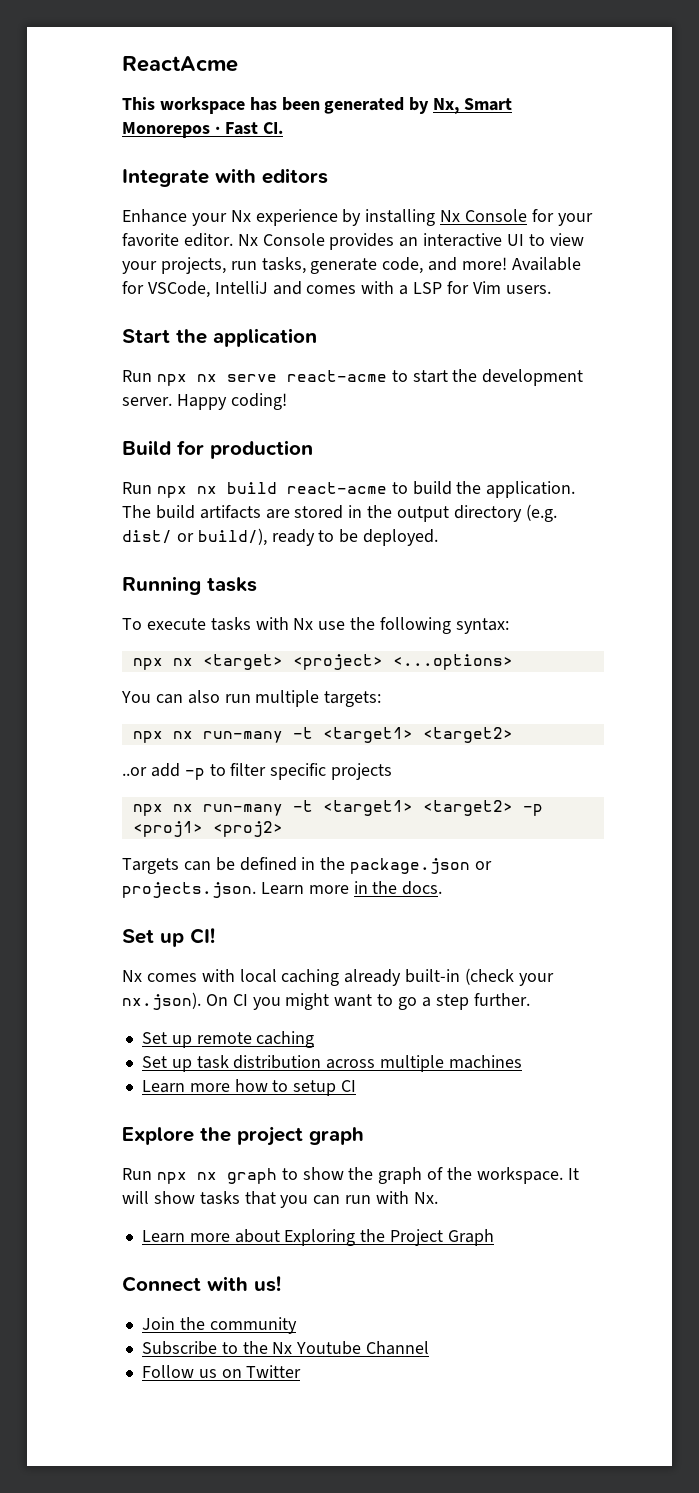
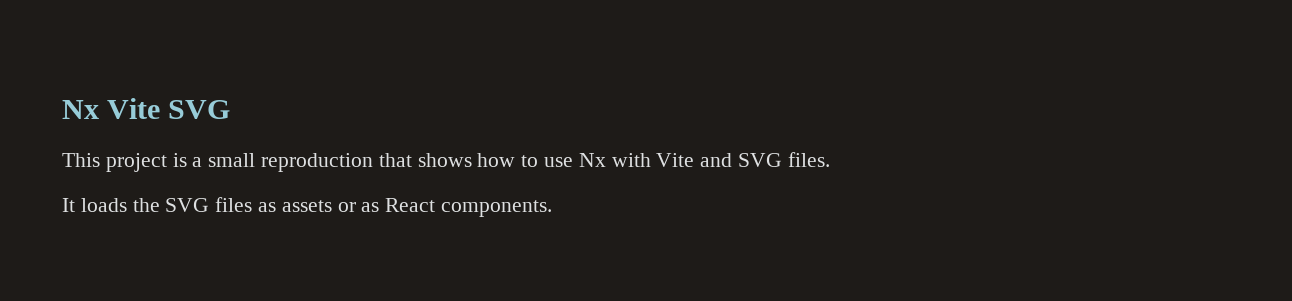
[122,56,238,72] [122,97,513,114] [122,122,283,138] [122,168,328,187] [122,209,593,226] [122,233,584,250] [122,257,581,274] [122,281,551,298] [122,328,317,347] [122,369,584,386] [122,393,287,410] [122,440,313,459] [122,481,576,498] [122,504,557,522] [122,528,439,546] [122,576,257,595] [122,617,509,634] [132,654,513,670] [121,690,382,707] [132,727,513,743] [122,763,393,780] [132,800,543,816] [132,821,283,837] [122,857,493,874] [122,881,443,898] [122,928,215,947] [122,968,554,986] [122,992,530,1010] [141,1031,315,1048] [141,1055,522,1072] [141,1079,357,1096] [122,1126,364,1146] [122,1167,579,1184] [122,1191,438,1208] [141,1229,494,1246] [122,1276,281,1292] [141,1317,297,1334] [141,1341,430,1355] [141,1365,302,1378] ReactAcme // This workspace has been generated by Nx, Smart Monorepos · Fast CI. // Integrate with editors // Enhance your Nx experience by installing Nx Console for your favorite editor. Nx Console provides an interactive UI to view your projects, run tasks, generate code, and more! Available for VSCode, IntelliJ and comes with a LSP for Vim users. // Start the application // Run npx nx serve react-acme to start the development server. Happy coding! // Build for production // Run npx nx build react-acme to build the application. The build artifacts are stored in the output directory (e.g. dist/ or build/), ready to be deployed. // Running tasks // To execute tasks with Nx use the following syntax: // npx nx <target> <project> <...options> // You can also run multiple targets: // npx nx run-many -t <target1> <target2> // ..or add -p to filter specific projects // npx nx run-many -t <target1> <target2> -p <proj1> <proj2> // Targets can be defined in the package.json or projects.json. Learn more in the docs. // Set up CI! // Nx comes with local caching already built-in (check your nx.json). On CI you might want to go a step further. // Set up remote caching // Set up task distribution across multiple machines // Learn more how to setup CI // Explore the project graph // Run npx nx graph to show the graph of the workspace. It will show tasks that you can run with Nx. // Learn more about Exploring the Project Graph // Connect with us! // Join the community // Subscribe to the Nx Youtube Channel // Follow us on Twitter -> [62,98,231,119] [62,152,830,172] [62,197,553,217] Nx Vite SVG // This project is a small reproduction that shows how to use Nx with Vite and SVG files. // It loads the SVG files as assets or as React components.

